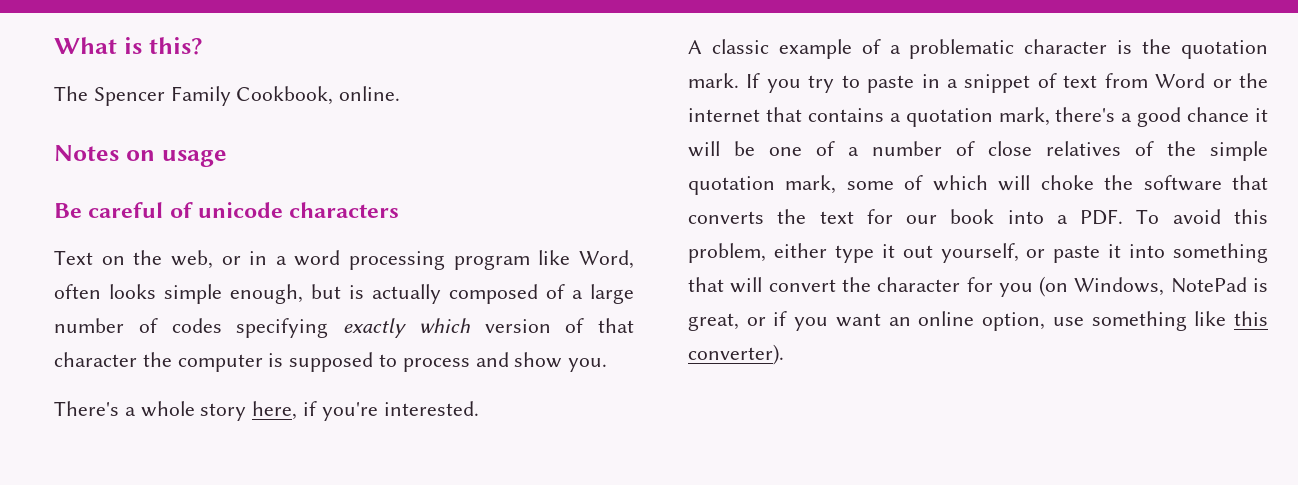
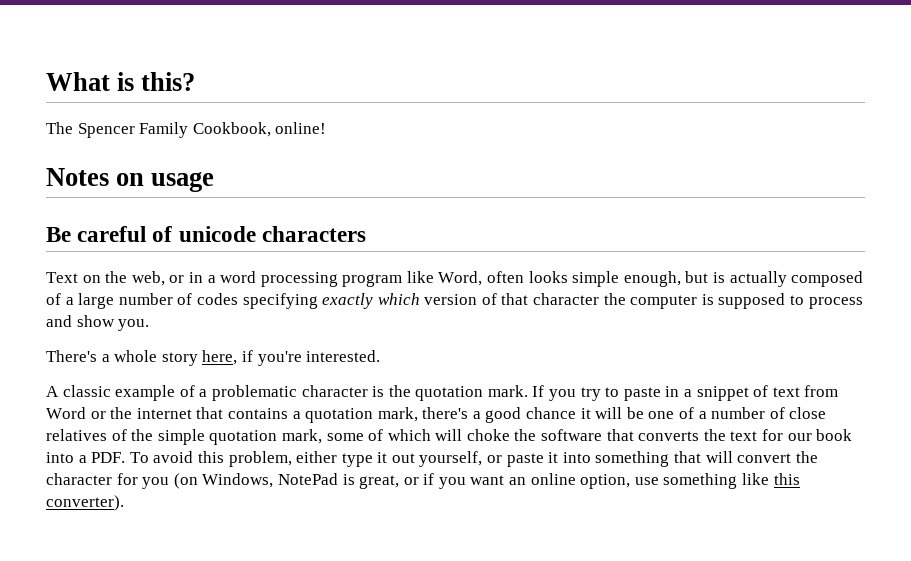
[339,86,401,101] online. -> [275,122,327,134] online!

